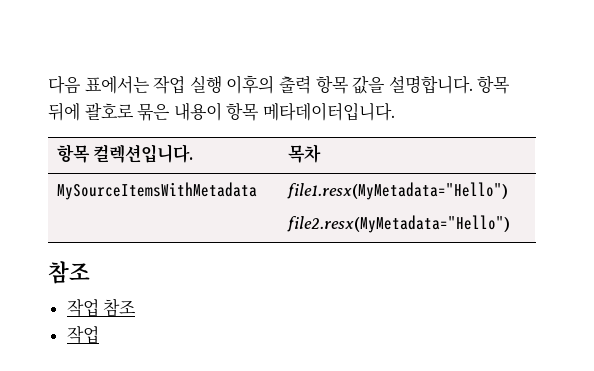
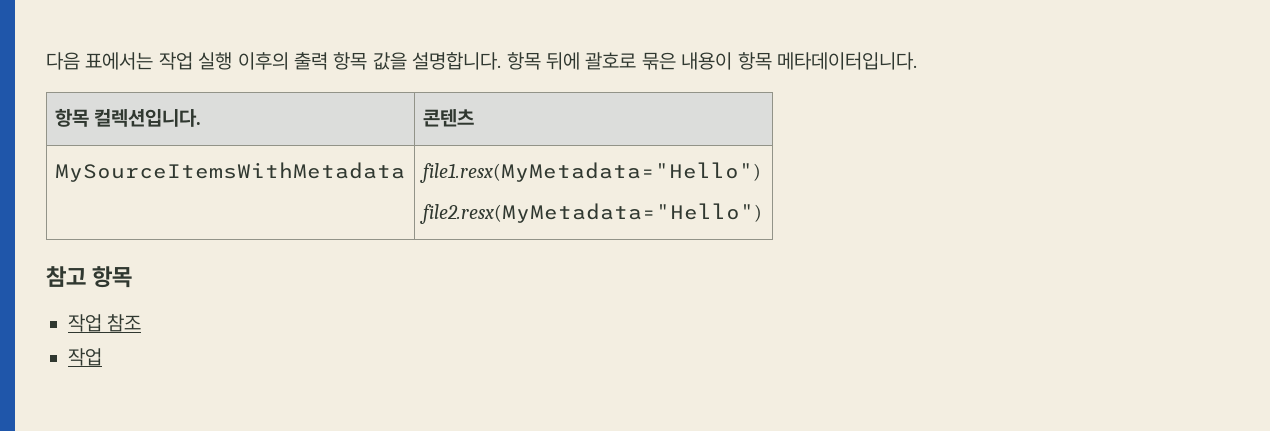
[287,144,321,163] 목차 -> [422,109,474,127] 콘텐츠
[48,261,90,284] 참조 -> [46,266,133,288] 참고 항목

